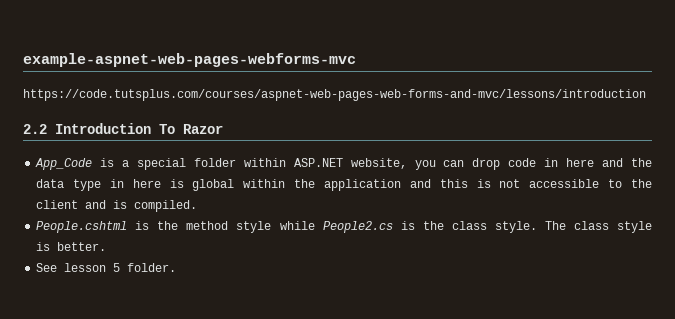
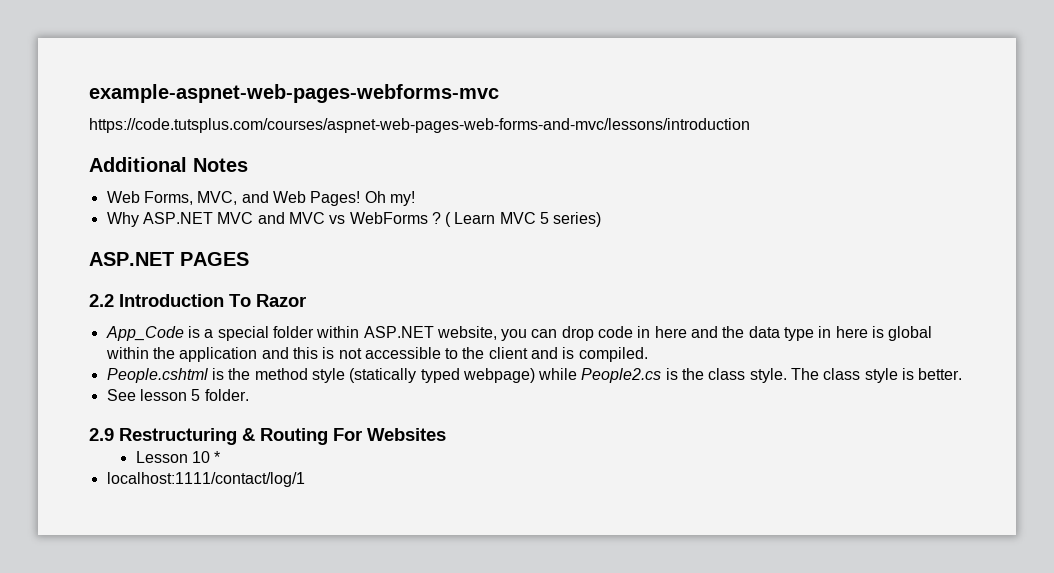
(646, 95) none -> [89,157,248,172] [106,191,415,206] [106,212,602,227] [89,252,249,266] // Additional Notes // Web Forms, MVC, and Web Pages! Oh my! // Why ASP.NET MVC and MVC vs WebForms ? ( Learn MVC 5 series) // ASP.NET PAGES
(272, 227) none -> [349,368,535,383] (statically typed webpage)
(177, 267) none -> [89,428,446,445] [135,451,221,463] [106,472,305,487] // 2.9 Restructuring & Routing For Websites // Lesson 10 * // localhost:1111/contact/log/1

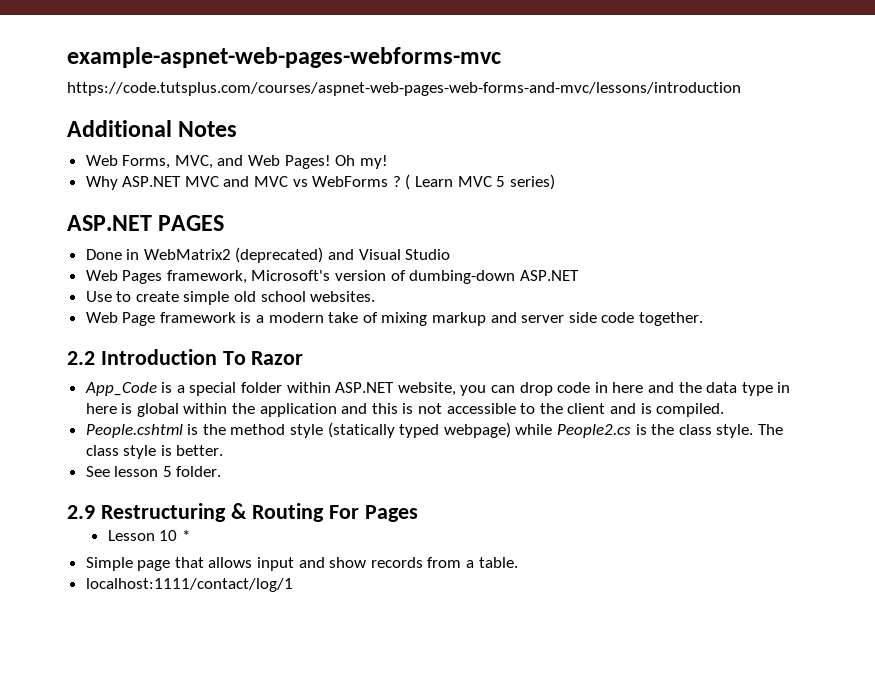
(249, 259) none -> [85,247,451,263] [85,270,579,284] [85,291,376,305] [85,312,703,326] // Done in WebMatrix2 (deprecated) and Visual Studio // Web Pages framework, Microsoft's version of dumbing-down ASP.NET // Use to create simple old school websites. // Web Page framework is a modern take of mixing markup and server side code together.
[367,428,446,441] Websites -> [365,505,419,522] Pages
(221, 457) none -> [85,557,518,571] // Simple page that allows input and show records from a table.

